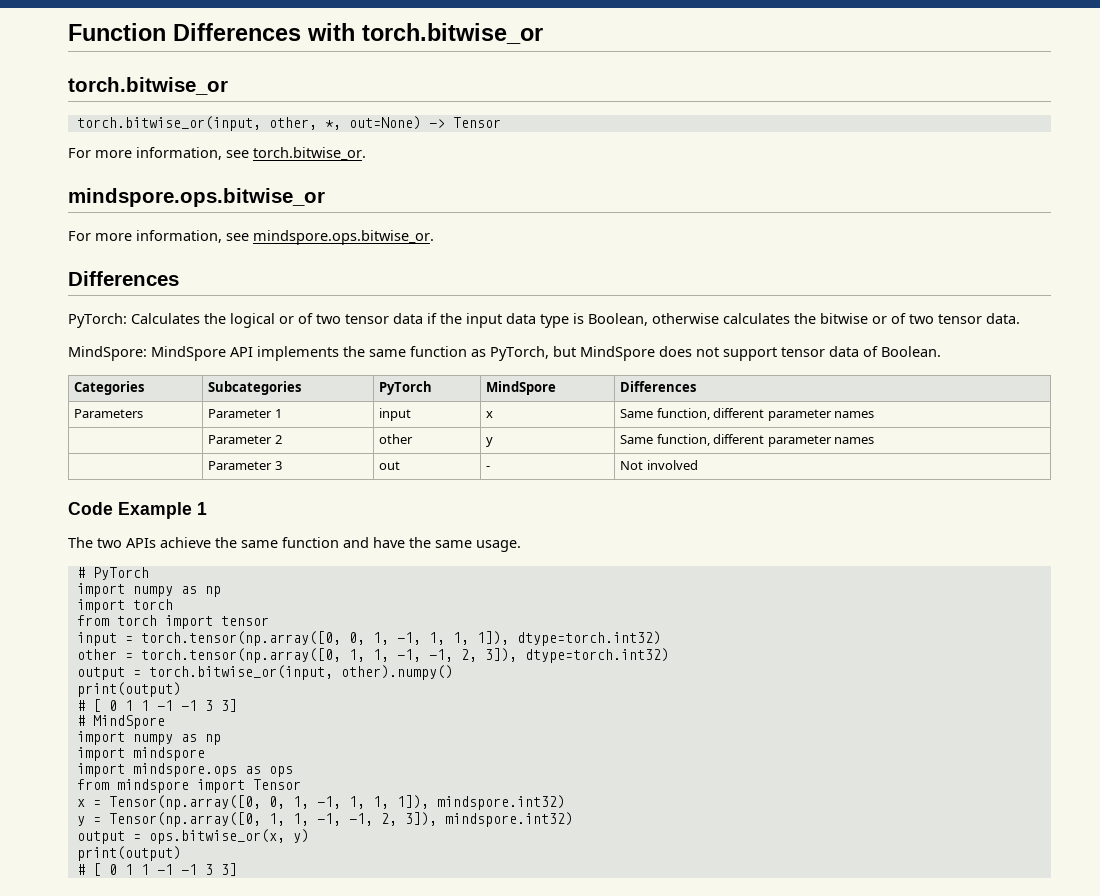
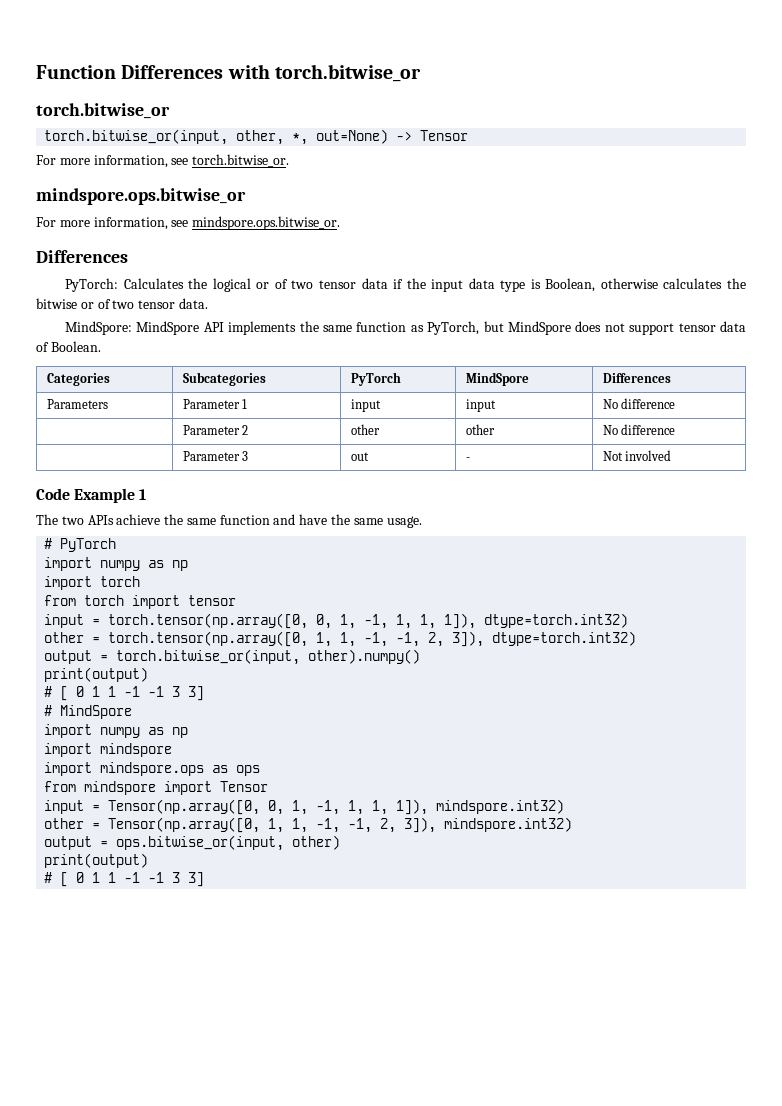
[486,411,494,418] [620,408,875,421] [208,435,282,444] [379,434,414,444] [486,437,494,447] [620,434,875,447] x | Same function, different parameter names // | Parameter 2 | other | y | Same function, different parameter names -> [465,399,496,412] [602,398,676,409] [182,425,249,435] [350,424,380,435] [465,424,495,435] [602,424,676,435] input | No difference // | Parameter 2 | other | other | No difference
[76,799,85,807] x -> [44,800,85,814] input
[76,816,85,826] y -> [44,818,85,829] other
[148,829,309,844] ops.bitwise_or(x, y) -> [116,835,341,851] ops.bitwise_or(input, other)

